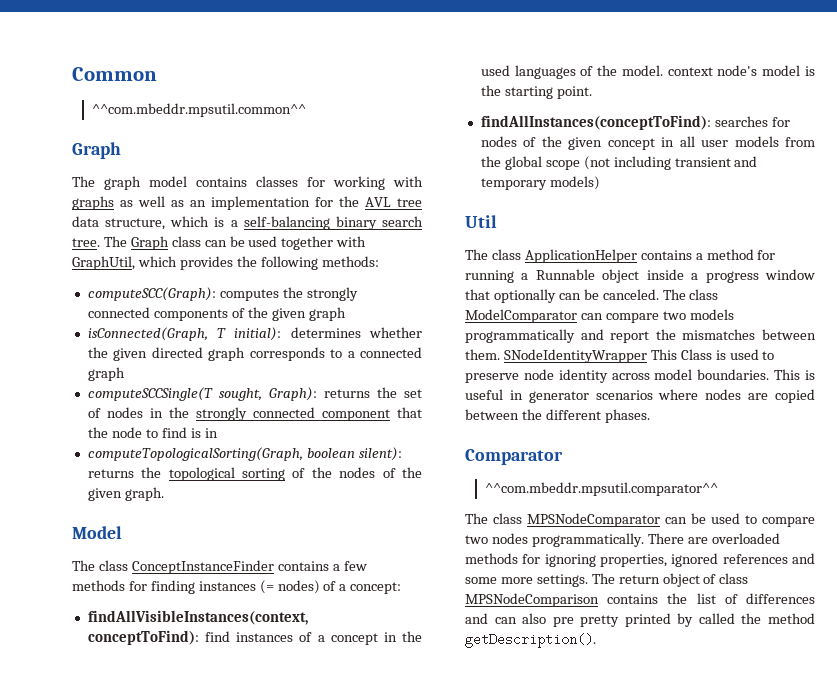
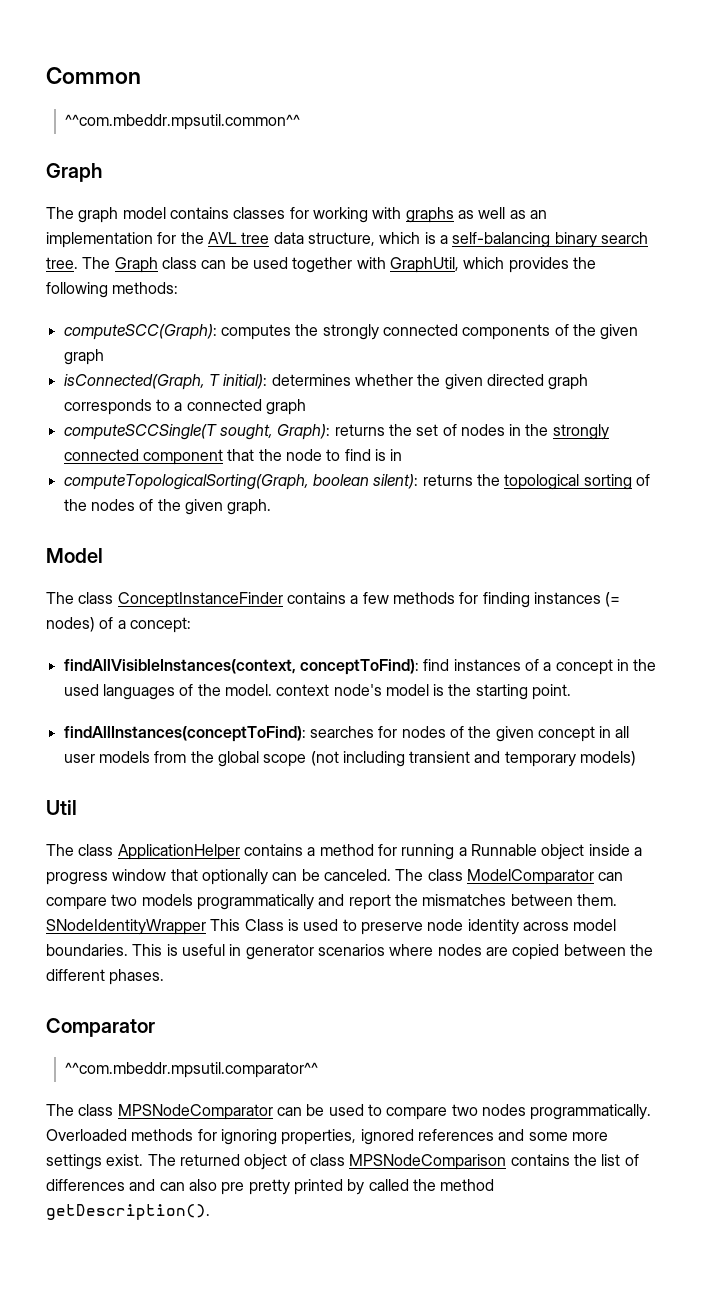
[647,533,780,544] There are overloaded -> [46,1129,127,1141] Overloaded
[536,573,660,587] settings. The return -> [46,1154,240,1170] settings exist. The returned

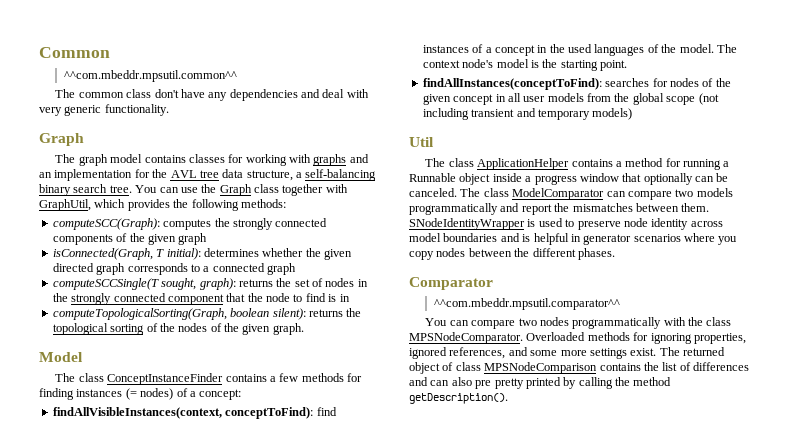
(300, 122) none -> [55,89,369,101] [39,104,169,116] // The common class don't have any dependencies and deal with very generic functionality.
[457,207,526,219] as well as -> [349,154,369,163] and
[379,232,436,244] which is -> (293, 175) none
[82,257,288,273] The Graph class can be used -> [135,184,279,196] You can use the Graph class
[277,424,331,440] Graph): -> [199,278,236,290] graph):
(272, 690) none -> [716,44,737,53] The
[210,919,284,931] This Class -> (525, 224) none
[46,944,225,956] boundaries. This is useful -> [443,233,569,245] boundaries and is helpful
[437,944,560,960] nodes are copied -> [718,236,738,245] [409,248,466,260] you copy nodes
[46,1104,652,1120] The class MPSNodeComparator can be used to compare two nodes programmatically. -> [425,317,732,329] [409,332,523,344] You can compare two nodes programmatically with the class MPSNodeComparator.
[417,1129,494,1141] references -> [449,347,506,359] references,
[368,1179,409,1191] called -> [578,377,613,389] calling

